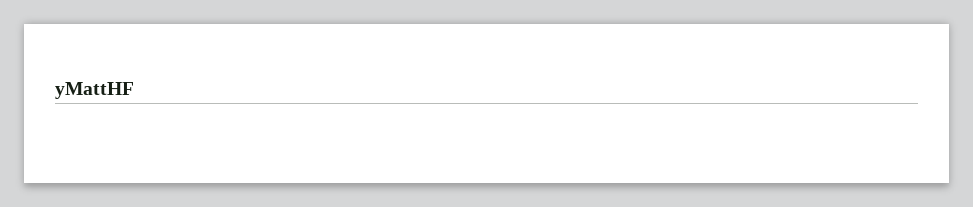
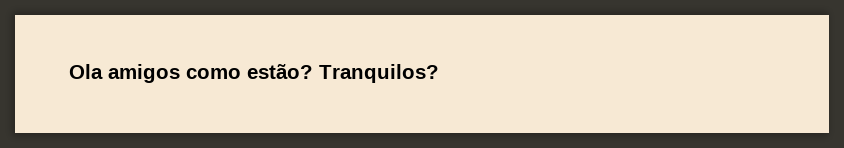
[55,82,134,99] yMattHF -> [69,64,439,83] Ola amigos como estão? Tranquilos?

